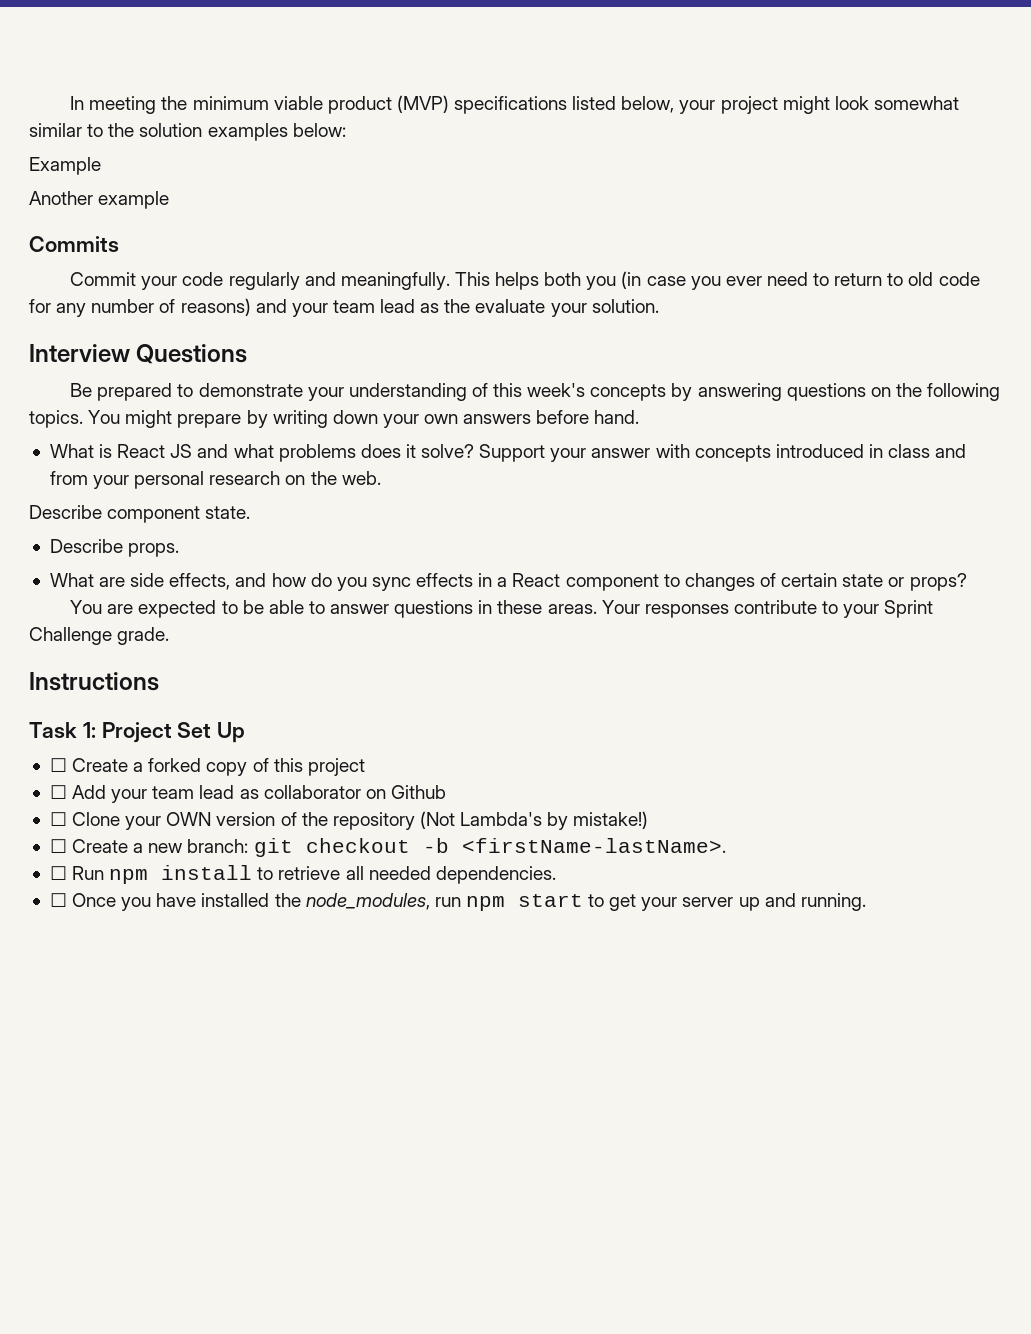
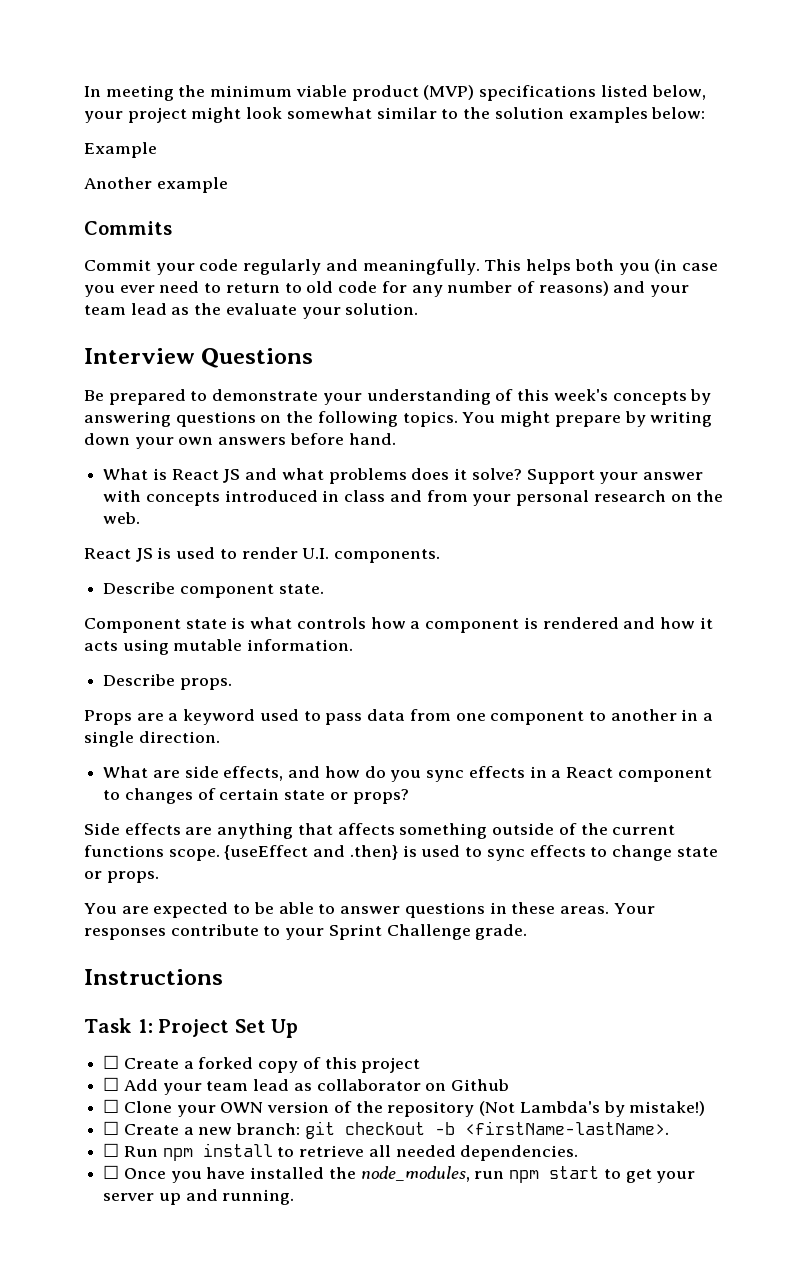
[29,505,251,523] [49,539,180,557] Describe component state. // Describe props. -> [84,547,441,563] [103,582,324,598] [84,617,713,633] [84,639,354,655] [103,674,232,690] [84,709,714,725] [84,731,220,747] React JS is used to render U.I. components. // Describe component state. // Component state is what controls how a component is rendered and how it acts using mutable information. // Describe props. // Props are a keyword used to pass data from one component to another in a single direction.
(967, 582) none -> [84,823,676,839] [84,845,718,861] [84,871,159,883] // Side effects are anything that affects something outside of the current functions scope. {useEffect and .then} is used to sync effects to change state or props.

